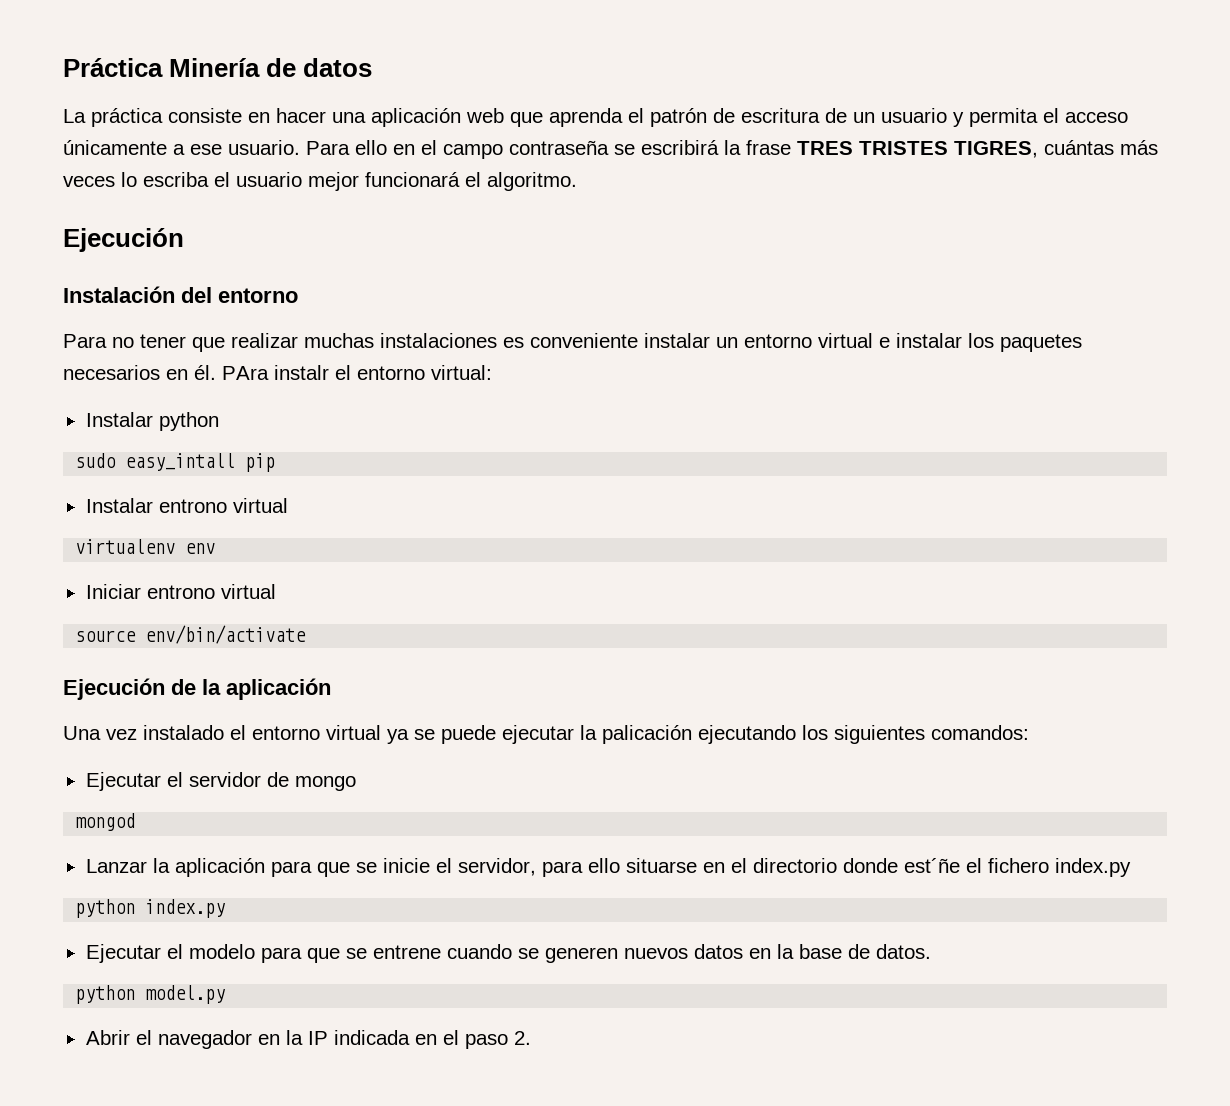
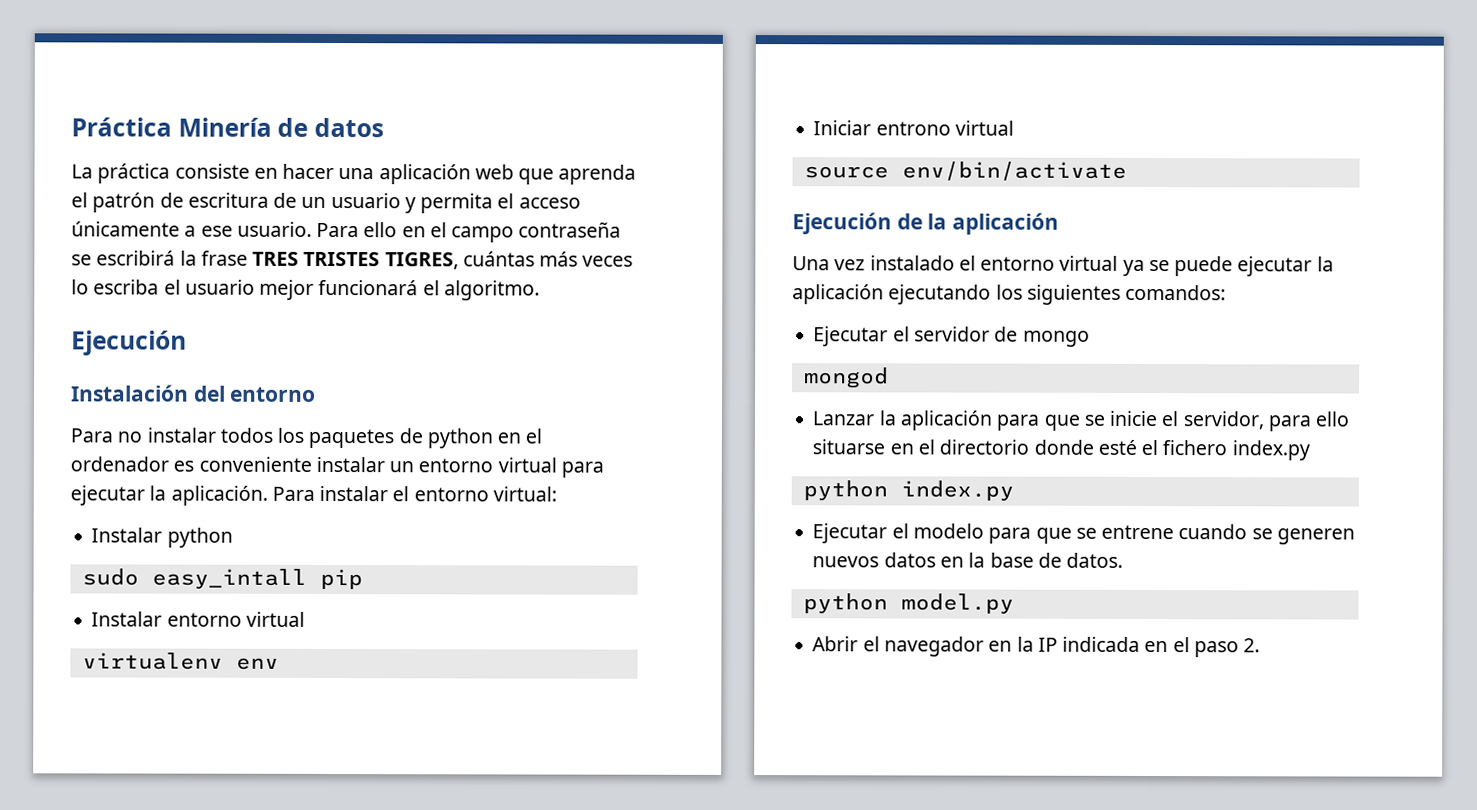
[140,333,497,352] tener que realizar muchas instalaciones -> [146,427,543,449] [70,456,169,472] instalar todos los paquetes de python en el ordenador
[879,333,1082,352] [63,365,329,380] e instalar los paquetes necesarios en él. PAra instalr -> [560,461,604,478] [70,485,389,506] para ejecutar la aplicación. Para instalar
[158,499,227,513] entrono -> [166,612,242,627] entorno
[602,725,692,744] palicación -> [792,284,884,305] aplicación
[903,858,960,873] est´ñe -> [1097,439,1137,455] esté

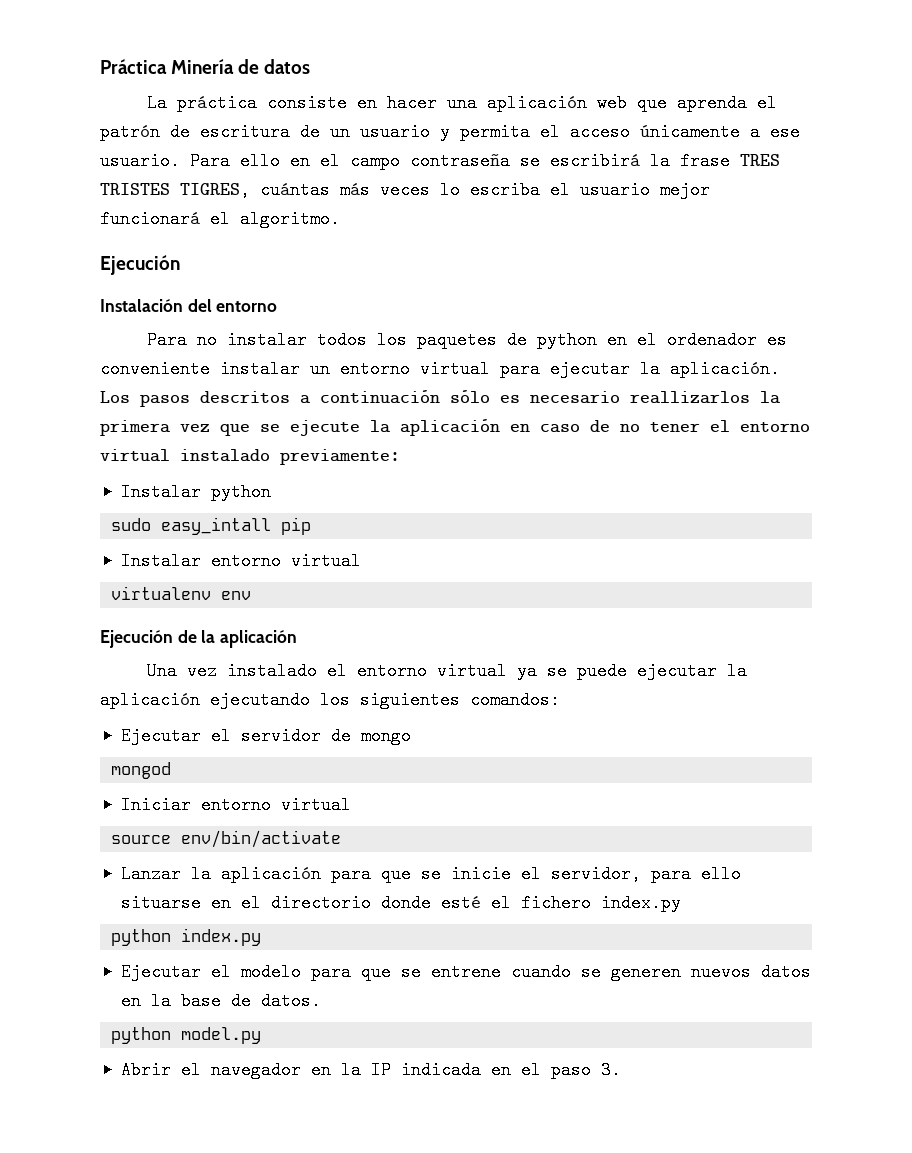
[271,485,557,502] Para instalar el entorno virtual: -> [100,390,780,407] [100,419,810,436] [100,449,400,465] Los pasos descritos a continuación sólo es necesario reallizarlos la primera vez que se ejecute la aplicación en caso de no tener el entorno virtual instalado previamente:
[813,120,1014,136] [803,161,1127,181] // Iniciar entrono virtual // source env/bin/activate -> (252, 595) none
(889, 378) none -> [120,796,351,814] [111,830,342,848] // Iniciar entorno virtual // source env/bin/activate
[1243,638,1261,653] 2. -> [600,1061,621,1079] 3.

